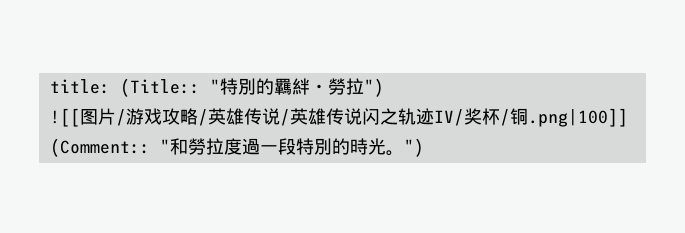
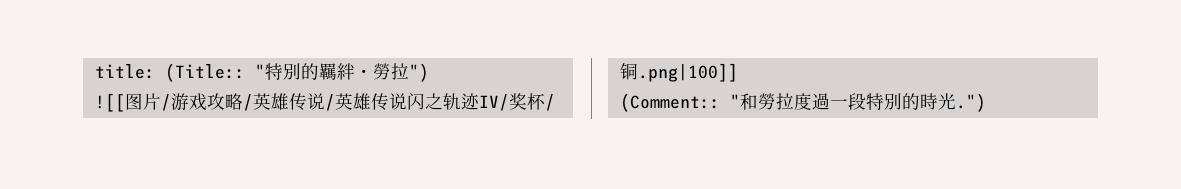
[385,138,424,157] 。") -> [956,93,987,112] .")

